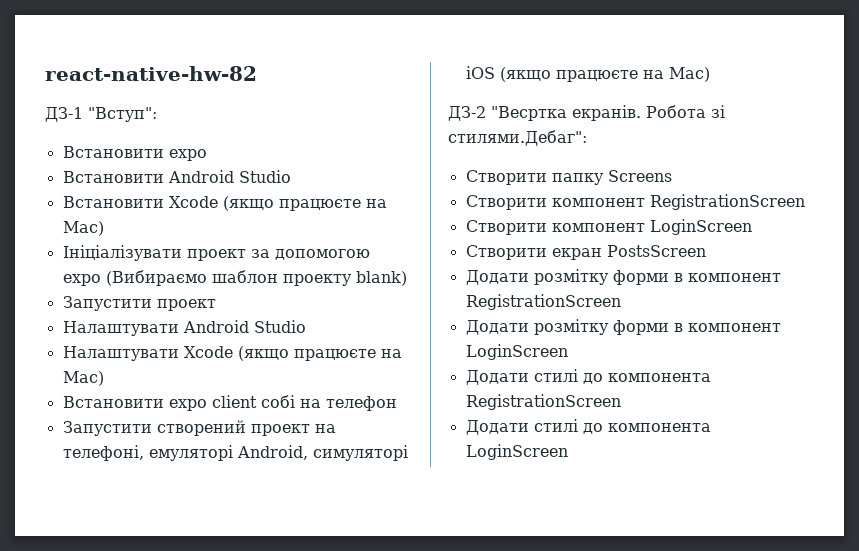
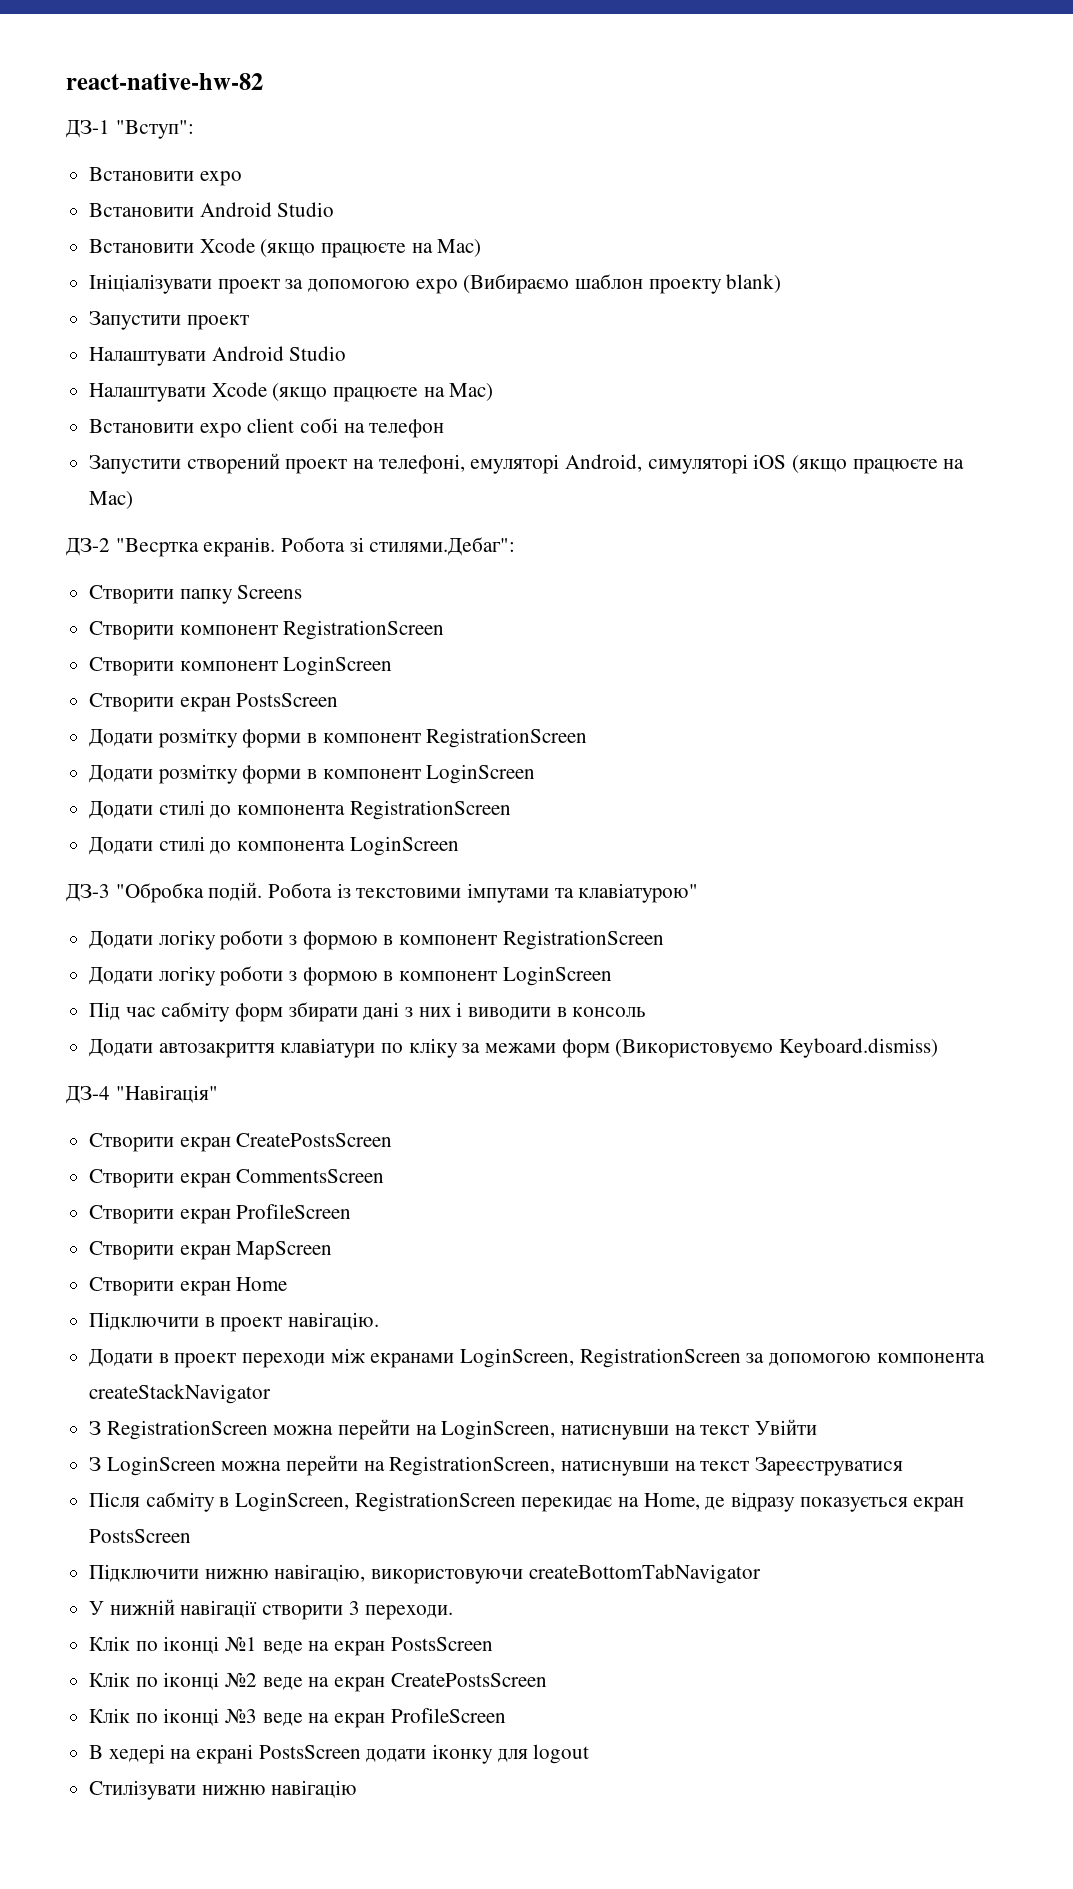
(568, 452) none -> [66,882,699,903] [89,930,664,950] [89,966,612,986] [89,1002,647,1022] [89,1038,939,1058] [66,1085,218,1104] [89,1133,393,1152] [89,1169,385,1188] [89,1204,352,1224] [89,1241,333,1260] [89,1277,288,1296] [89,1312,380,1332] [89,1348,985,1368] [89,1384,272,1404] [89,1419,818,1440] [89,1455,904,1476] [89,1492,965,1512] [89,1529,192,1543] [89,1564,761,1584] [89,1599,454,1620] [89,1636,493,1656] [89,1672,547,1692] [89,1708,506,1728] [89,1744,590,1764] [89,1780,358,1800] // ДЗ-3 "Обробка подій. Робота із текстовими імпутами та клавіатурою" // Додати логіку роботи з формою в компонент RegistrationScreen // Додати логіку роботи з формою в компонент LoginScreen // Під час сабміту форм збирати дані з них і виводити в консоль // Додати автозакриття клавіатури по кліку за межами форм (Використовуємо Keyboard.dismiss) // ДЗ-4 "Навігація" // Створити екран CreatePostsScreen // Створити екран CommentsScreen // Створити екран ProfileScreen // Створити екран MapScreen // Створити екран Home // Підключити в проект навігацію. // Додати в проект переходи між екранами LoginScreen, RegistrationScreen за допомогою компонента createStackNavigator // З RegistrationScreen можна перейти на LoginScreen, натиснувши на текст Увійти // З LoginScreen можна перейти на RegistrationScreen, натиснувши на текст Зареєструватися // Після сабміту в LoginScreen, RegistrationScreen перекидає на Home, де відразу показується екран PostsScreen // Підключити нижню навігацію, використовуючи createBottomTabNavigator // У нижній навігації створити 3 переходи. // Клік по іконці №1 веде на екран PostsScreen // Клік по іконці №2 веде на екран CreatePostsScreen // Клік по іконці №3 веде на екран ProfileScreen // В хедері на екрані PostsScreen додати іконку для logout // Стилізувати нижню навігацію

